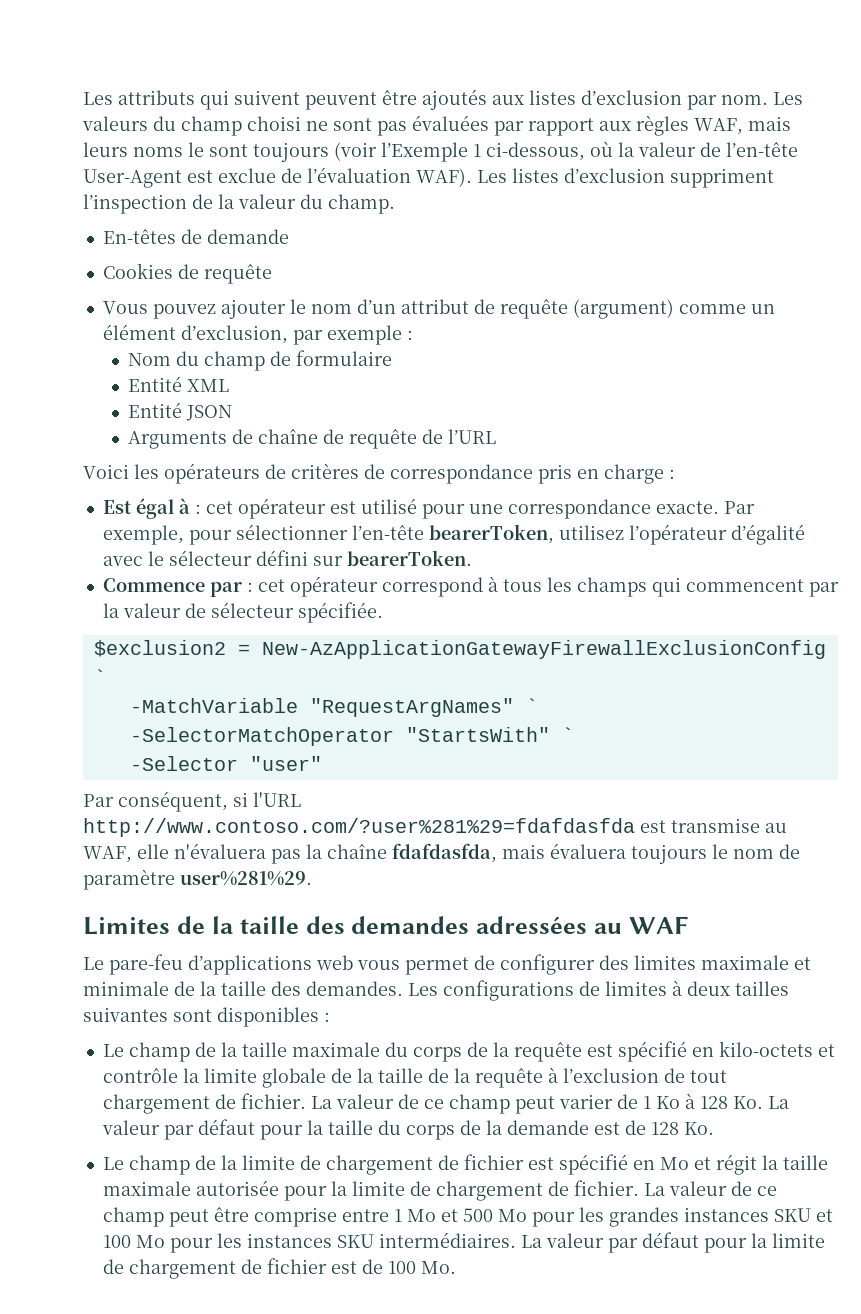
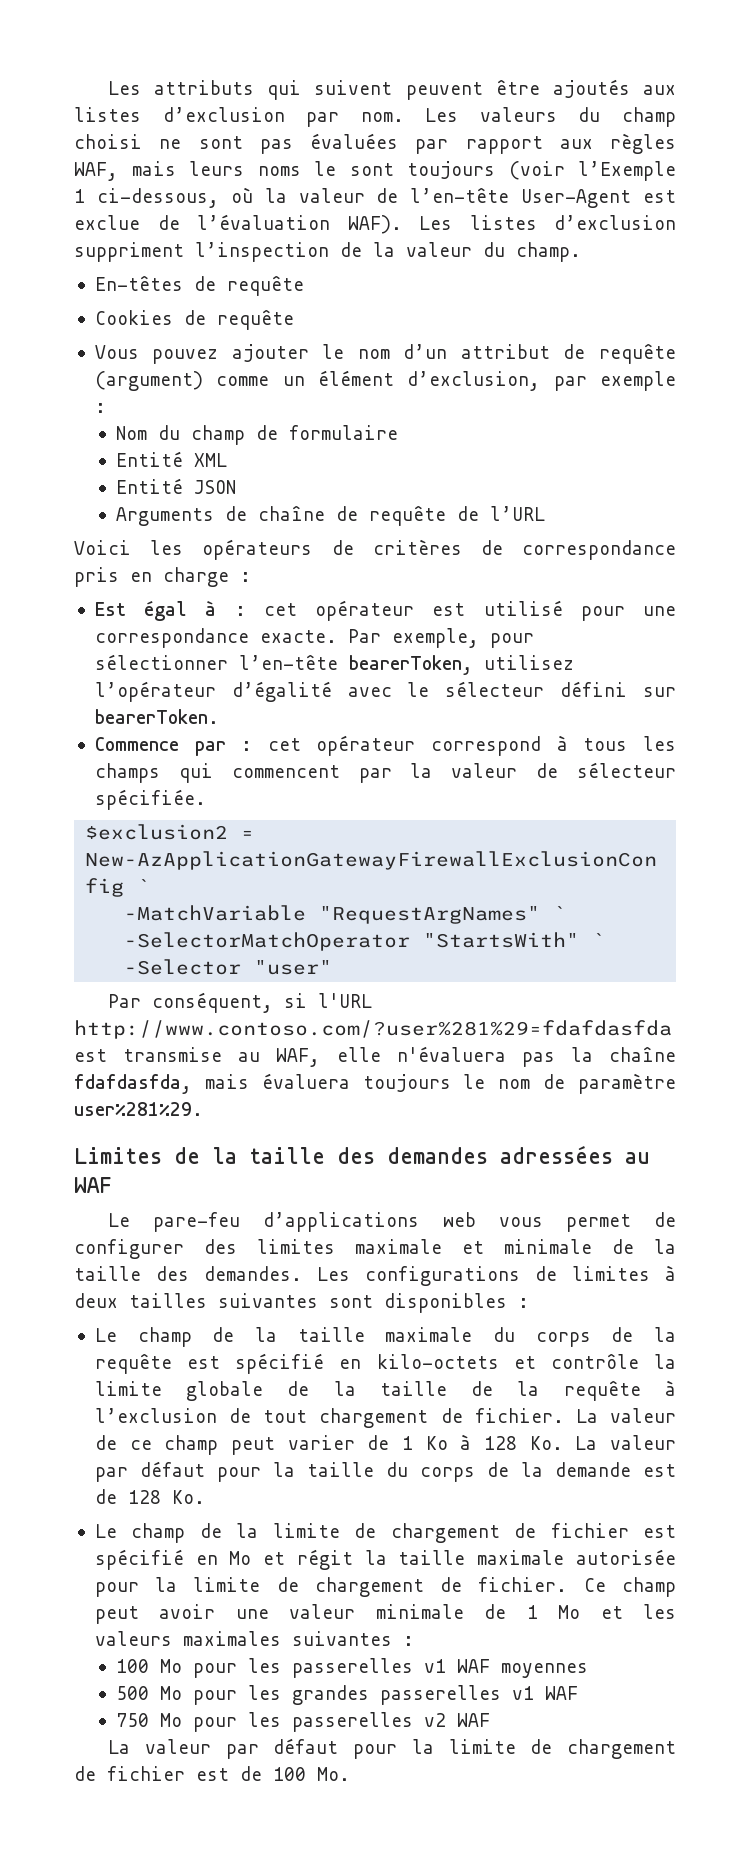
[206,229,289,244] demande -> [226,276,304,296] requête
[643,1181,777,1196] [102,1207,458,1227] La valeur de ce champ peut être comprise entre 1 Mo et -> [583,1577,676,1597] [94,1604,676,1624] [94,1631,414,1646] [116,1658,589,1678] Ce champ peut avoir une valeur minimale de 1 Mo et les valeurs maximales suivantes : // 100 Mo pour les passerelles v1 WAF moyennes //
[683,1207,833,1222] [102,1232,516,1253] instances SKU et 100 Mo pour les instances SKU intermédiaires. -> [380,1685,579,1705] [116,1712,491,1732] passerelles v1 WAF // 750 Mo pour les passerelles v2 WAF //

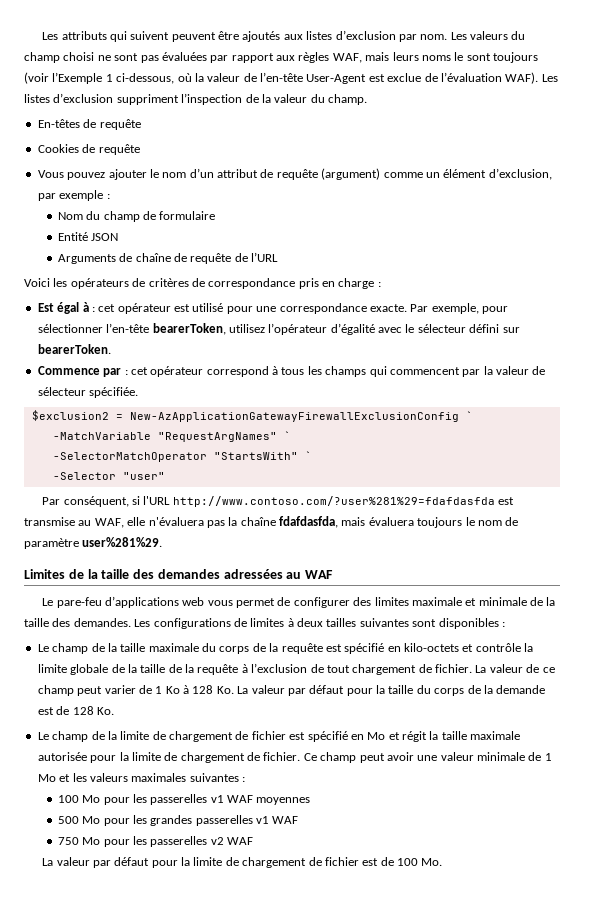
[116,451,228,467] // Entité XML -> (216, 215) none

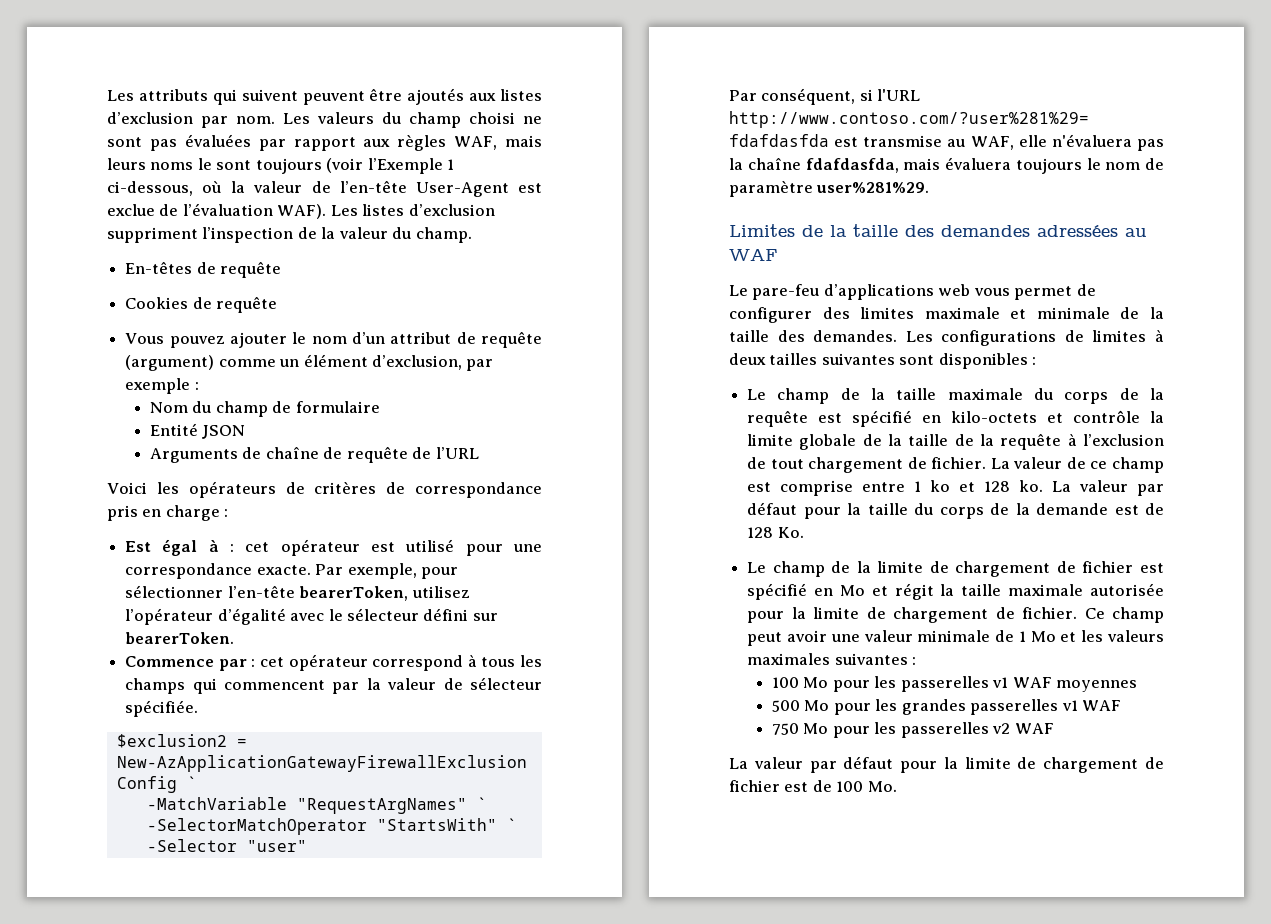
[77,685,234,696] peut varier de 1 Ko à 128 Ko. -> [747,480,1044,496] est comprise entre 1 ko et 128 ko.

